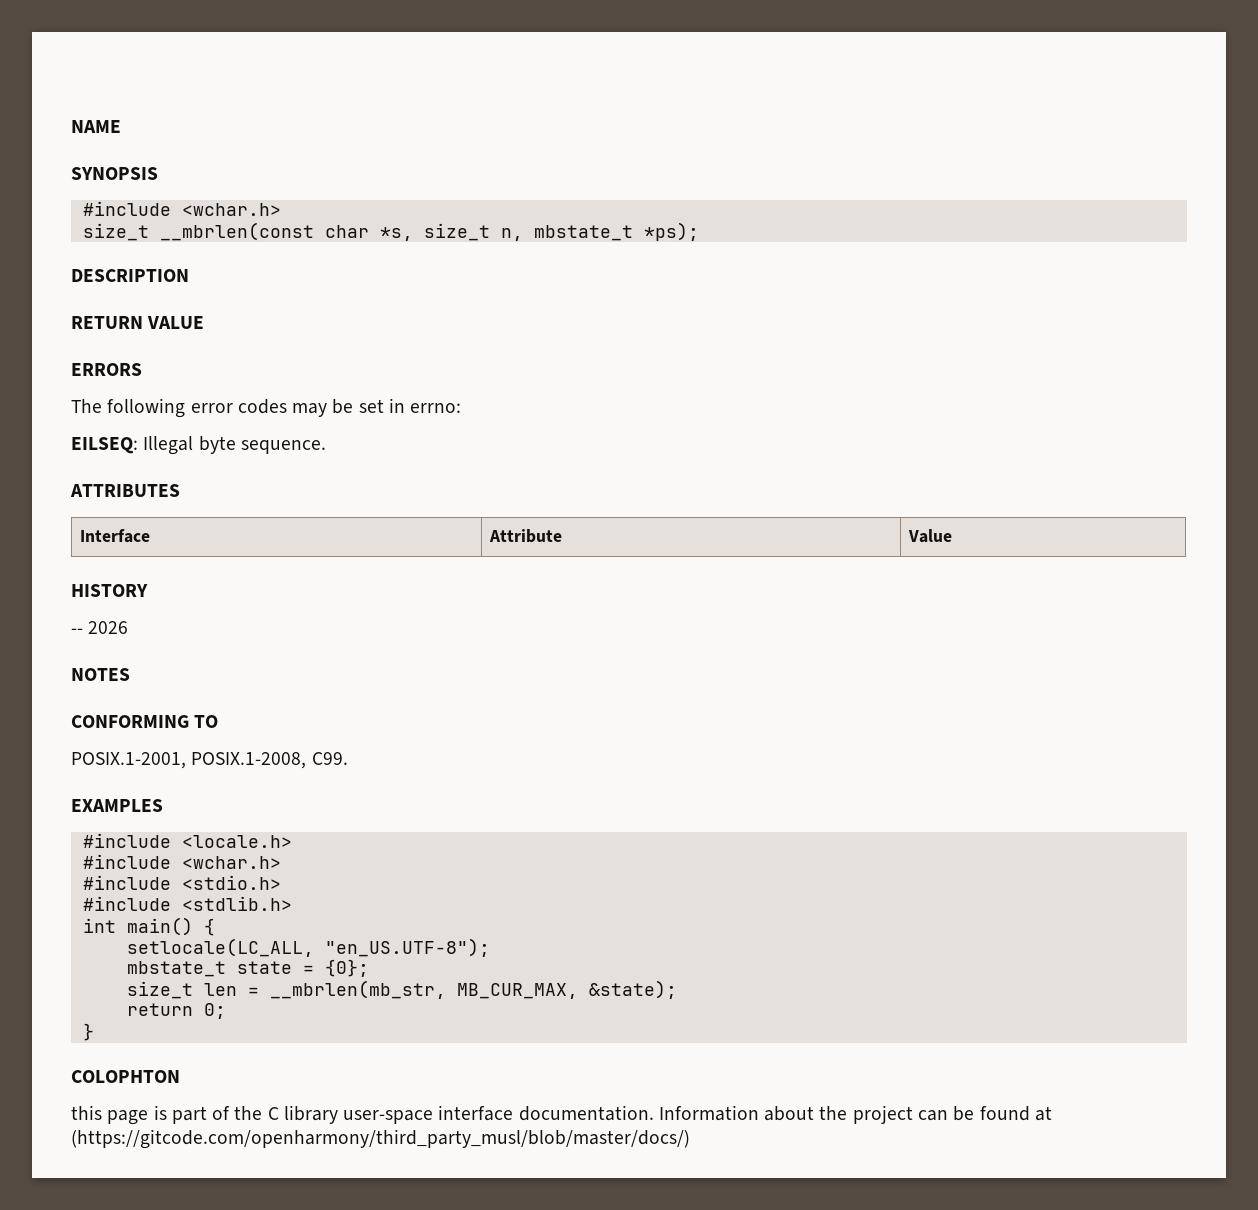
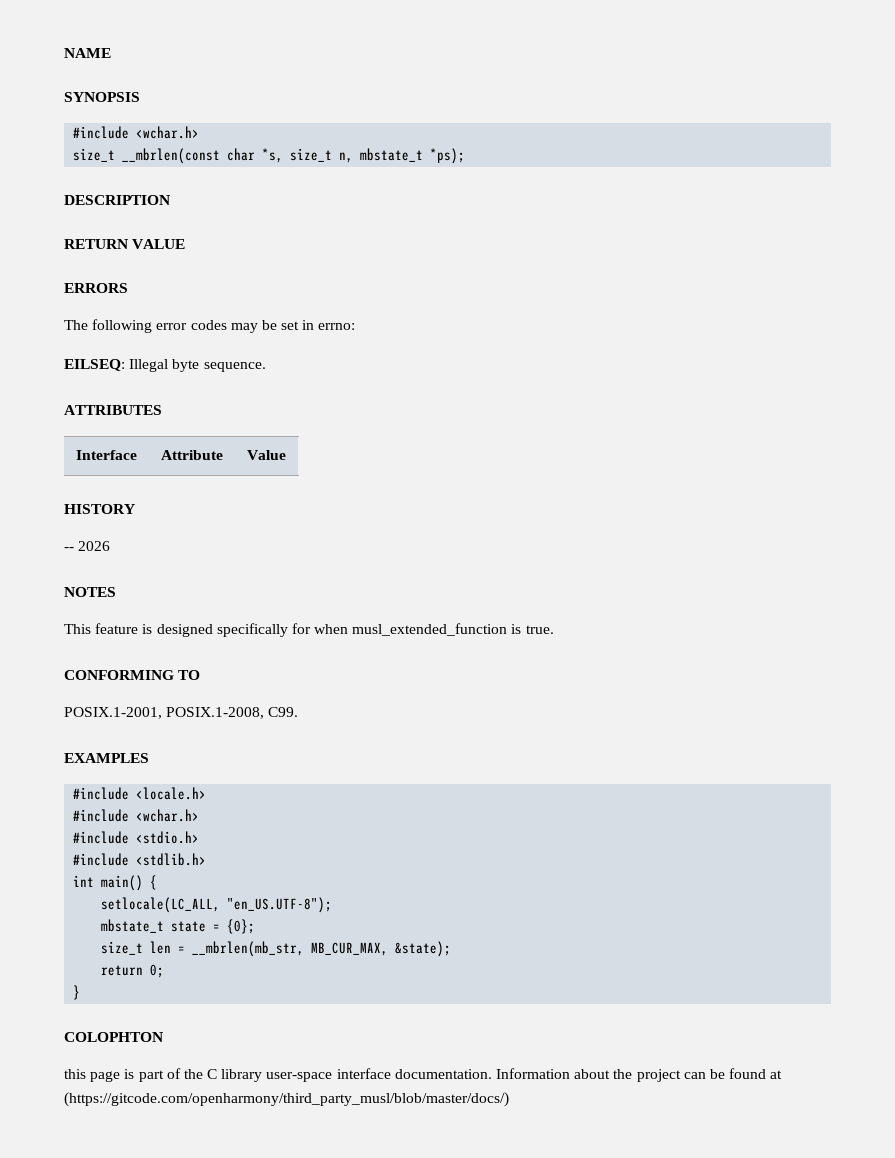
(130, 674) none -> [64,623,554,637] // This feature is designed specifically for when musl_extended_function is true.

